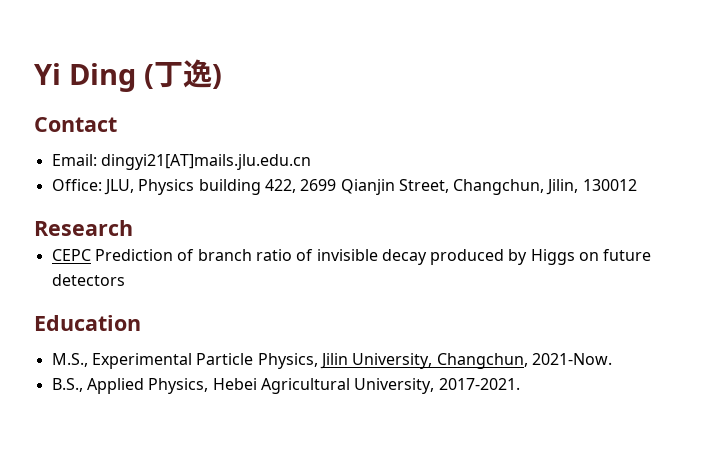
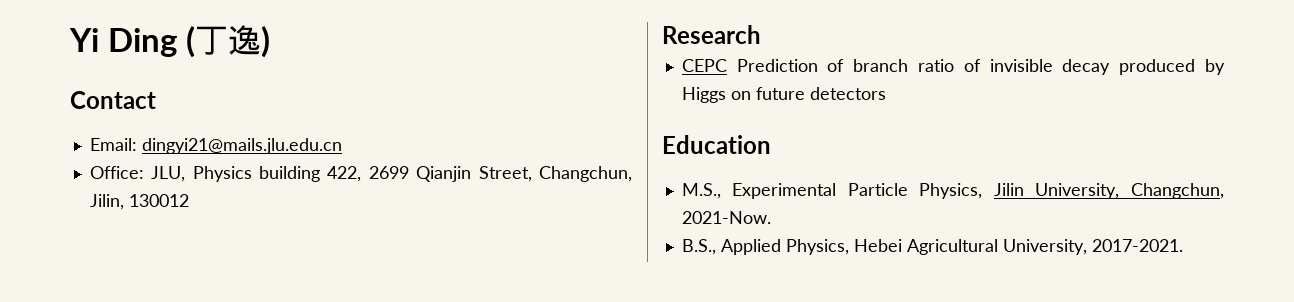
[100,154,311,170] dingyi21[AT]mails.jlu.edu.cn -> [141,138,342,154] dingyi21@mails.jlu.edu.cn

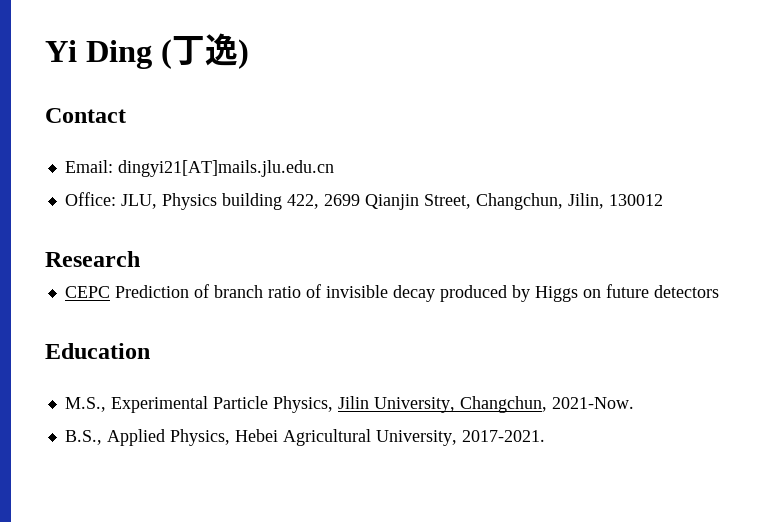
[141,138,342,154] dingyi21@mails.jlu.edu.cn -> [117,160,334,177] dingyi21[AT]mails.jlu.edu.cn

